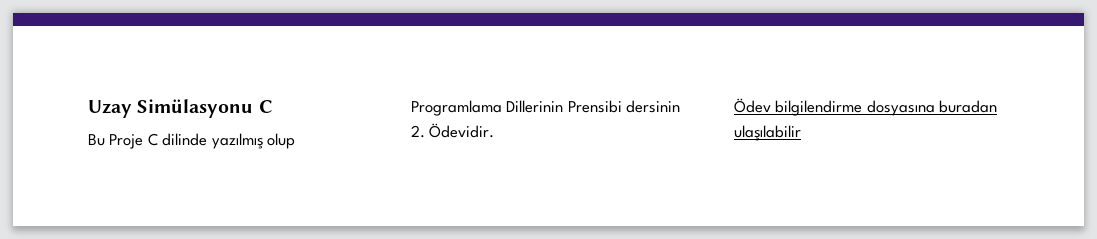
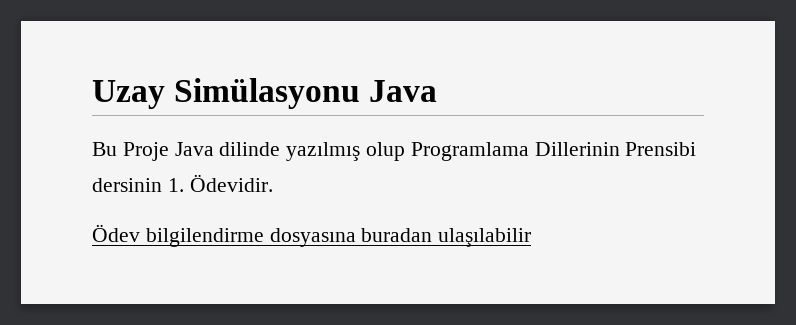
[258,100,273,113] C -> [369,80,438,102] Java
[147,133,158,146] C -> [174,142,214,156] Java
[411,125,425,138] 2. -> [167,178,184,192] 1.

